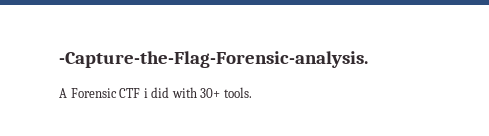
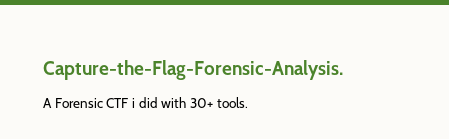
[59,51,368,68] -Capture-the-Flag-Forensic-analysis. -> [43,60,343,80] Capture-the-Flag-Forensic-Analysis.

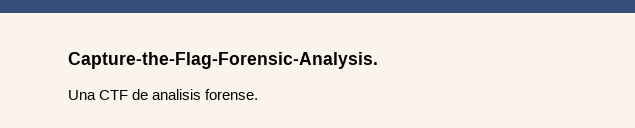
[43,97,248,108] A Forensic CTF i did with 30+ tools. -> [68,89,259,100] Una CTF de analisis forense.

